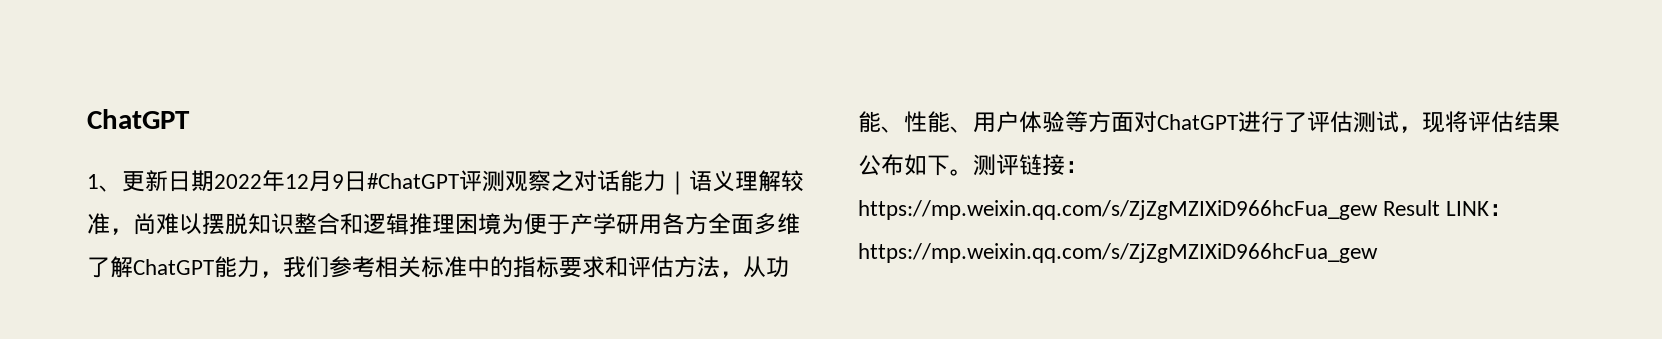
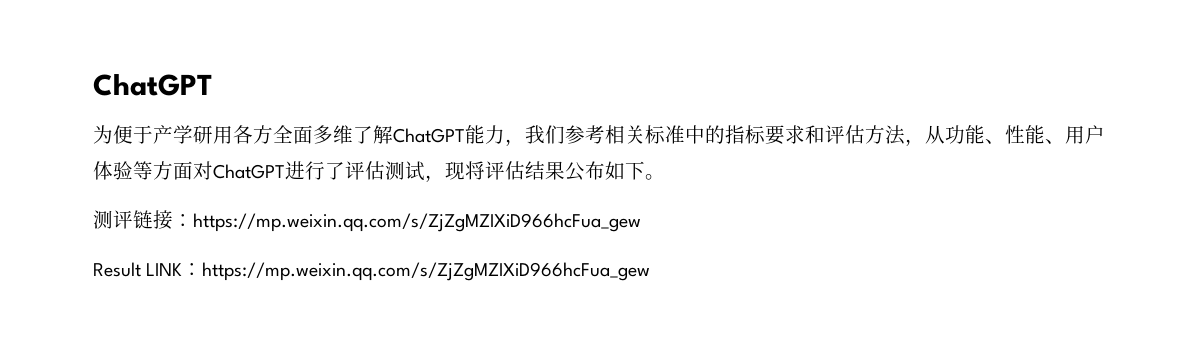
[87,170,804,195] [87,213,501,235] 1、更新日期2022年12月9日#ChatGPT评测观察之对话能力｜语义理解较准，尚难以摆脱知识整合和逻辑推理困境 -> (213, 85) none
(973, 172) none -> (665, 177) //
(1378, 210) none -> (641, 222) //

